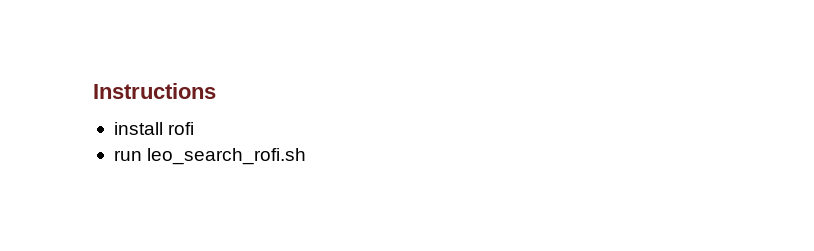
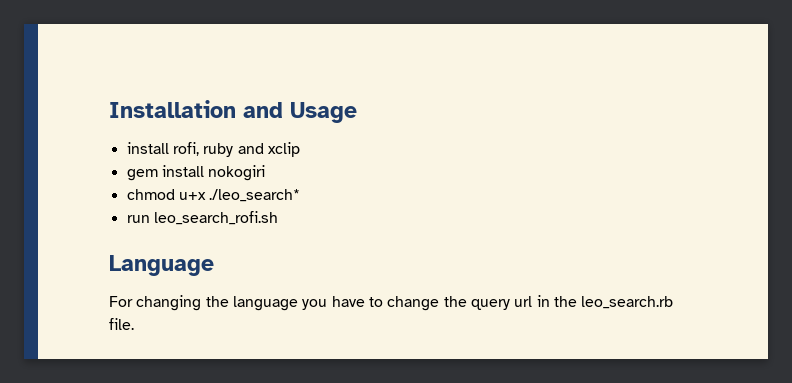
[93,83,216,99] [113,122,195,135] [113,148,307,165] Instructions // install rofi // run leo_search_rofi.sh -> [109,100,357,123] [126,142,300,157] [126,165,266,181] [126,189,301,202] [126,211,278,225] [109,255,214,276] [109,295,674,311] [109,318,134,330] Installation and Usage // install rofi, ruby and xclip // gem install nokogiri // chmod u+x ./leo_search* // run leo_search_rofi.sh // Language // For changing the language you have to change the query url in the leo_search.rb file.

